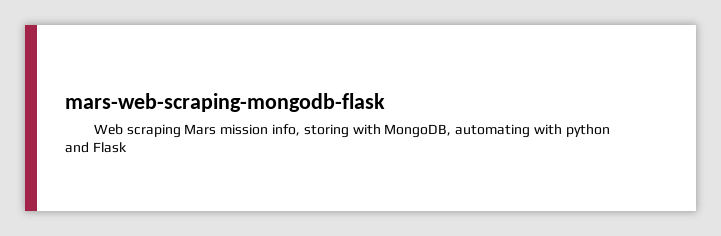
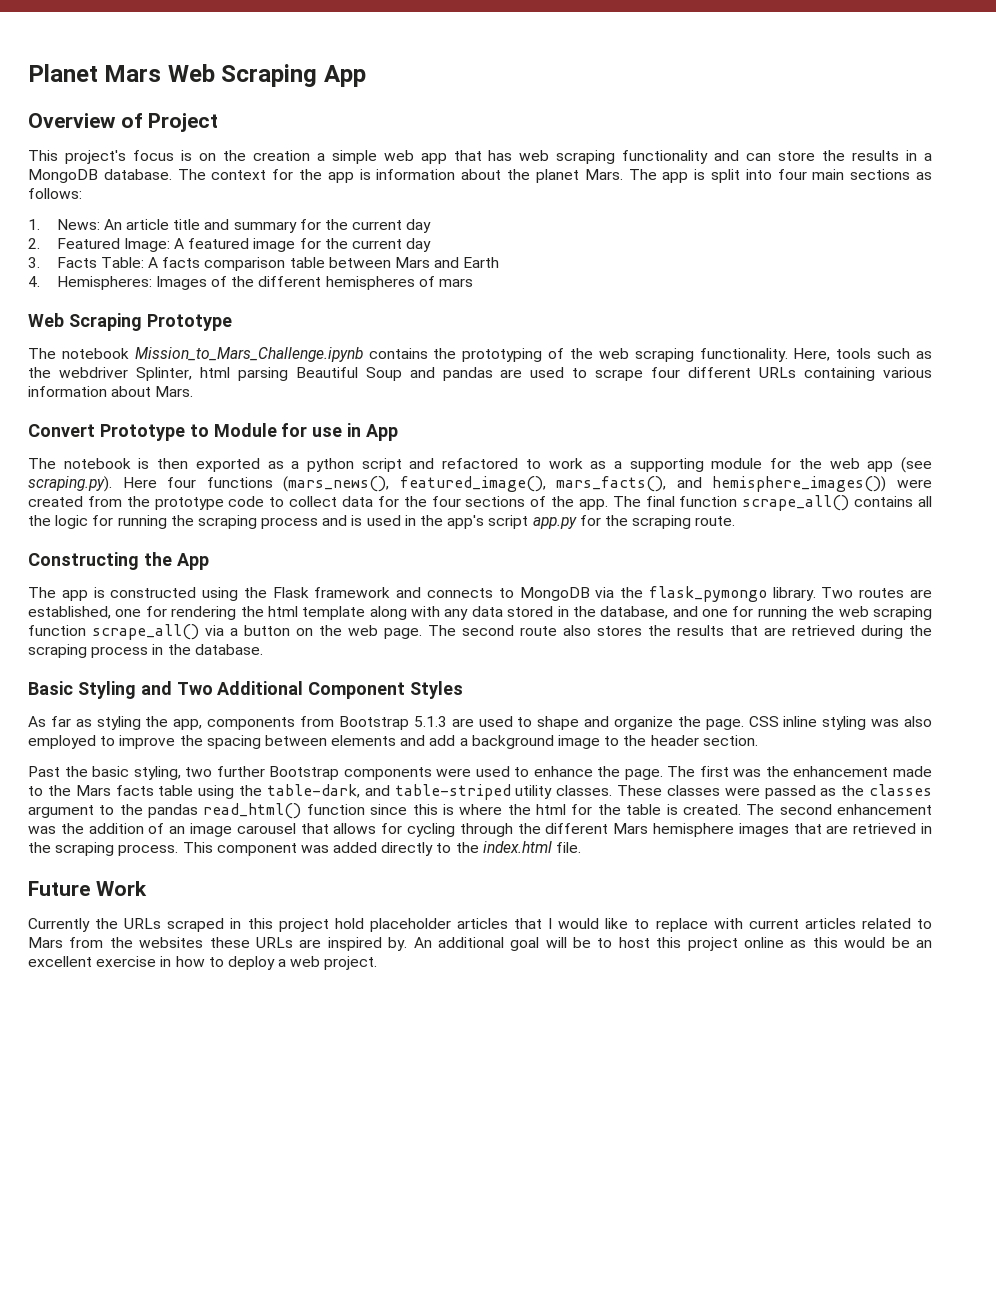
[65,93,385,112] [93,124,610,138] [65,142,127,153] mars-web-scraping-mongodb-flask // Web scraping Mars mission info, storing with MongoDB, automating with python and Flask -> [28,64,366,87] [28,113,219,132] [28,150,933,164] [28,169,933,183] [28,188,82,199] [28,219,432,233] [28,238,432,252] [28,257,500,271] [28,276,473,290] [28,313,232,331] [28,347,933,362] [28,367,933,381] [28,386,194,397] [28,423,399,441] [28,457,932,473] [28,476,932,492] [28,495,933,511] [28,515,736,529] [28,552,209,570] [28,586,933,602] [28,606,933,620] [28,624,932,640] [28,644,263,658] [28,681,464,699] [28,716,933,730] [28,735,758,749] [28,766,932,780] [28,784,933,800] [28,803,932,819] [28,823,932,837] [28,841,582,856] [28,881,147,896] [28,918,933,932] [28,937,933,951] [28,956,378,970] Planet Mars Web Scraping App // Overview of Project // This project's focus is on the creation a simple web app that has web scraping functionality and can store the results in a MongoDB database. The context for the app is information about the planet Mars. The app is split into four main sections as follows: // 1. News: An article title and summary for the current day // 2. Featured Image: A featured image for the current day // 3. Facts Table: A facts comparison table between Mars and Earth // 4. Hemispheres: Images of the different hemispheres of mars // Web Scraping Prototype // The notebook Mission_to_Mars_Challenge.ipynb contains the prototyping of the web scraping functionality. Here, tools such as the webdriver Splinter, html parsing Beautiful Soup and pandas are used to scrape four different URLs containing various information about Mars. // Convert Prototype to Module for use in App // The notebook is then exported as a python script and refactored to work as a supporting module for the web app (see scraping.py). Here four functions (mars_news(), featured_image(), mars_facts(), and hemisphere_images()) were created from the prototype code to collect data for the four sections of the app. The final function scrape_all() contains all the logic for running the scraping process and is used in the app's script app.py for the scraping route. // Constructing the App // The app is constructed using the Flask framework and connects to MongoDB via the flask_pymongo library. Two routes are established, one for rendering the html template along with any data stored in the database, and one for running the web scraping function scrape_all() via a button on the web page. The second route also stores the results that are retrieved during the scraping process in the database. // Basic Styling and Two Additional Component Styles // As far as styling the app, components from Bootstrap 5.1.3 are used to shape and organize the page. CSS inline styling was also employed to improve the spacing between elements and add a background image to the header section. // Past the basic styling, two further Bootstrap components were used to enhance the page. The first was the enhancement made to the Mars facts table using the table-dark, and table-striped utility classes. These classes were passed as the classes argument to the pandas read_html() function since this is where the html for the table is created. The second enhancement was the addition of an image carousel that allows for cycling through the different Mars hemisphere images that are retrieved in the scraping process. This component was added directly to the index.html file. // Future Work // Currently the URLs scraped in this project hold placeholder articles that I would like to replace with current articles related to Mars from the websites these URLs are inspired by. An additional goal will be to host this project online as this would be an excellent exercise in how to deploy a web project.

